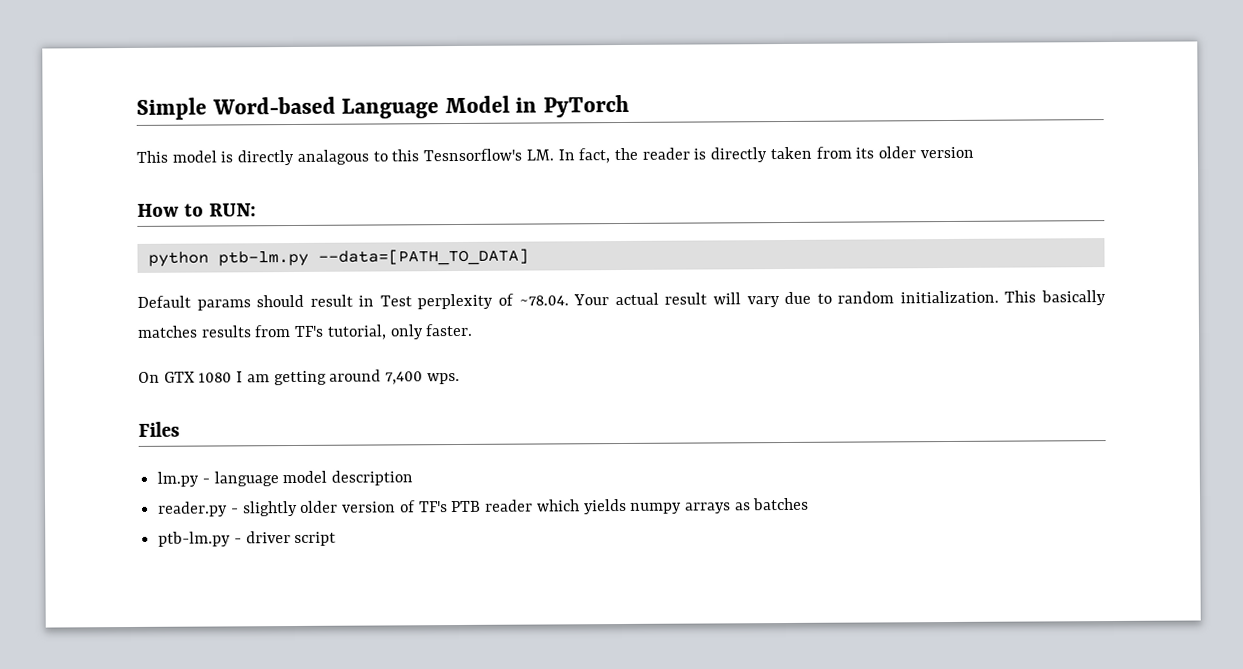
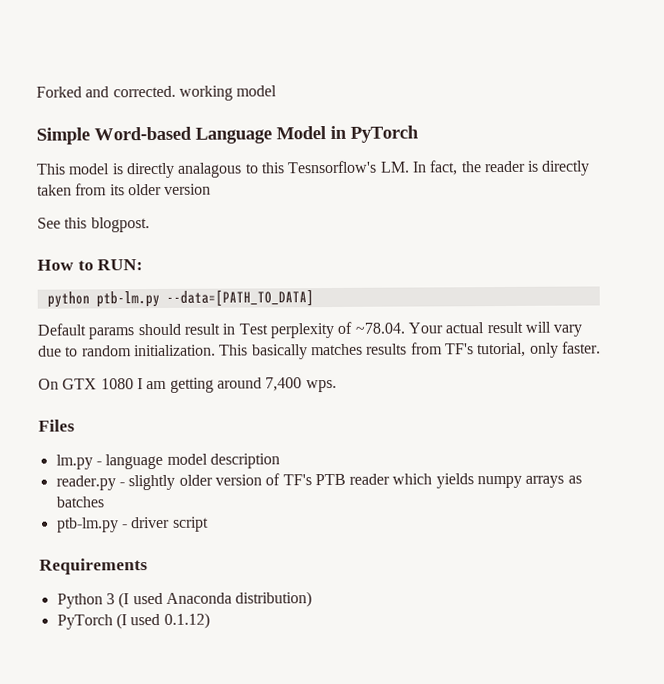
(136, 108) none -> [36,85,278,101] Forked and corrected. working model //
(974, 152) none -> [37,217,150,233] // See this blogpost.
(337, 539) none -> [39,558,148,575] [56,591,313,609] [56,612,210,630] // Requirements // Python 3 (I used Anaconda distribution) // PyTorch (I used 0.1.12)

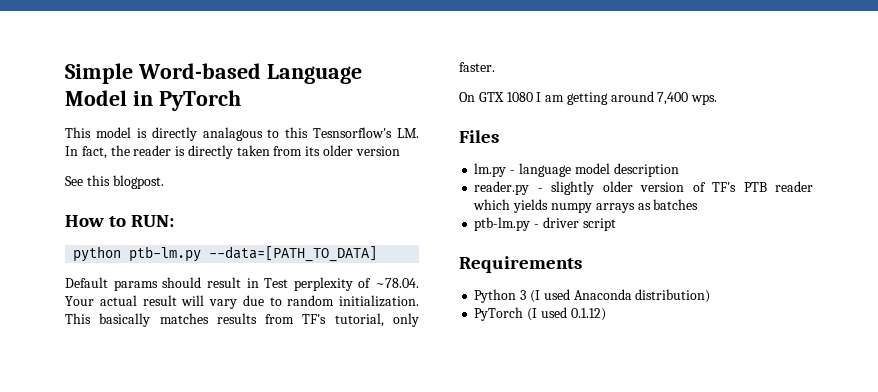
[36,85,278,101] Forked and corrected. working model // -> (65, 73) none

